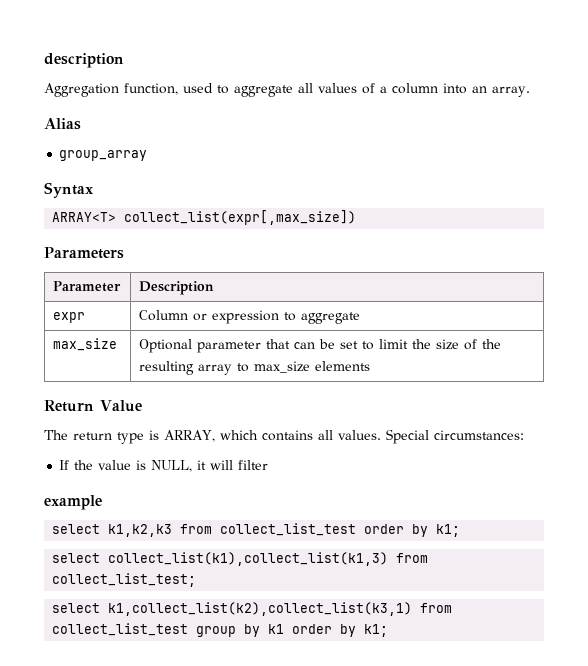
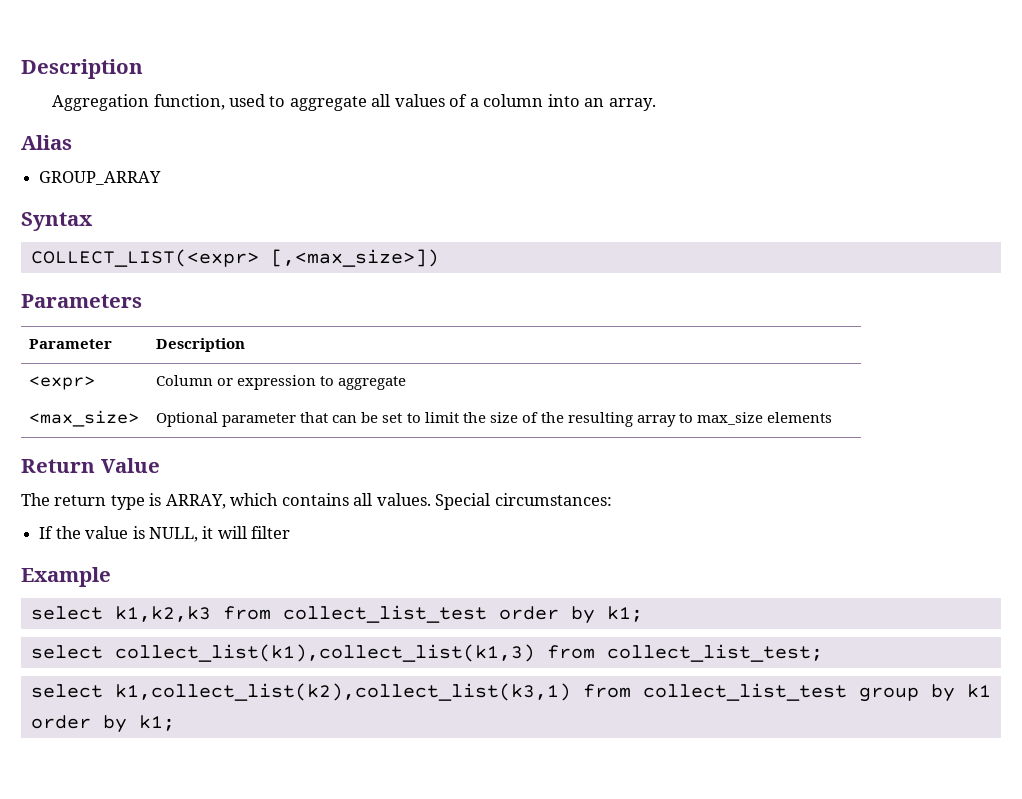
[44,53,124,68] description -> [21,59,143,79] Description
[59,150,148,161] group_array -> [39,171,162,185] GROUP_ARRAY
[52,210,357,225] ARRAY<T> collect_list(expr[,max_size]) -> [30,249,439,267] COLLECT_LIST(<expr> [,<max_size>])
[53,312,86,323] expr -> [29,376,96,390] <expr>
[53,338,118,351] max_size -> [29,410,140,427] <max_size>
[44,495,102,510] example -> [21,567,111,587] Example

